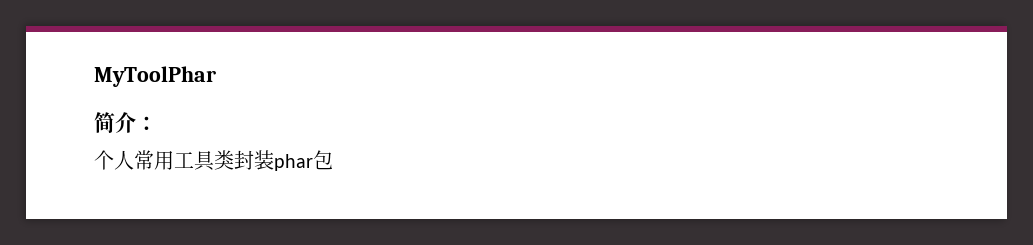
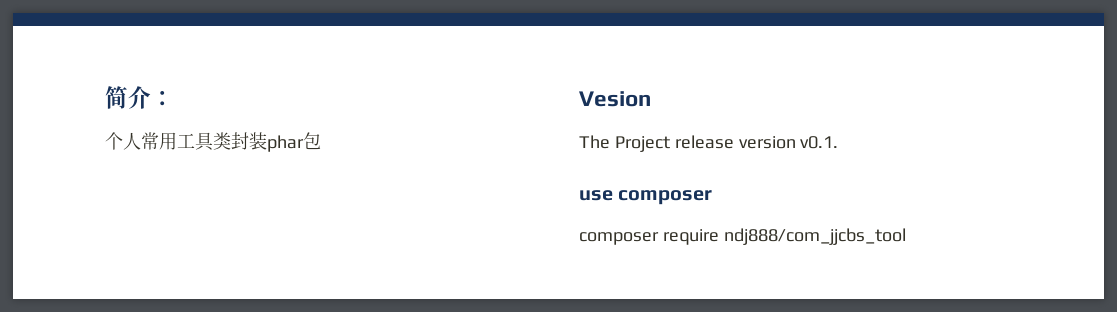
[94,66,216,87] MyToolPhar // -> (105, 97) none
(333, 160) none -> [579,91,651,107] [579,135,839,152] [579,190,713,205] [579,228,906,245] // Vesion // The Project release version v0.1. // use composer // composer require ndj888/com_jjcbs_tool

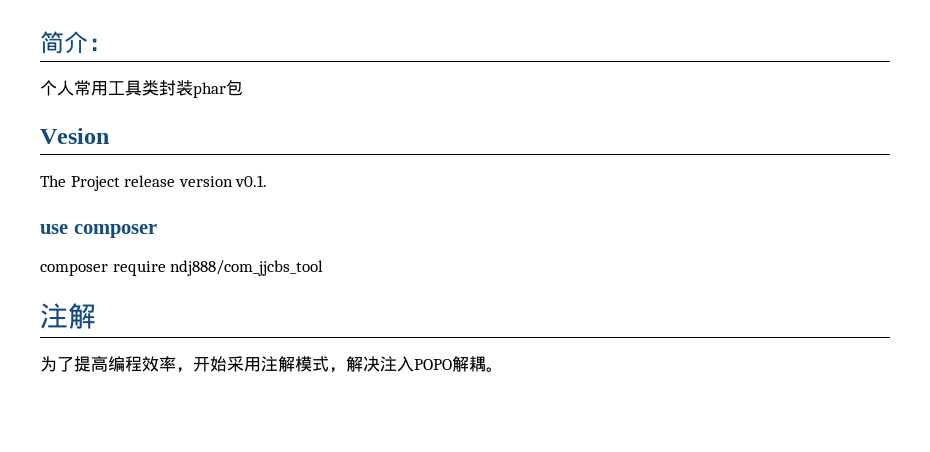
(906, 236) none -> [40,303,96,329] [40,356,503,373] // 注解 // 为了提高编程效率，开始采用注解模式，解决注入POPO解耦。

